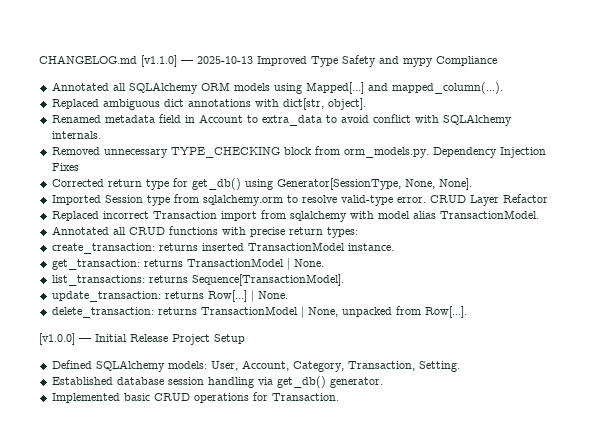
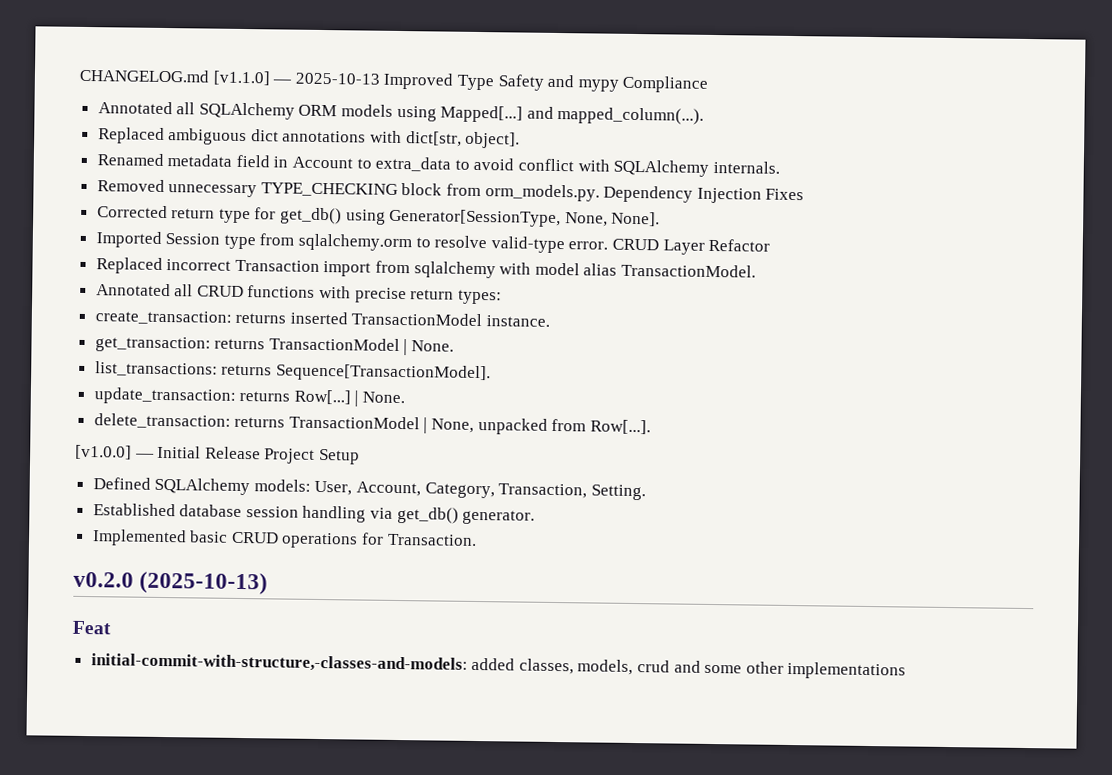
(339, 397) none -> [73,571,269,595] [72,620,111,635] [90,653,907,680] // v0.2.0 (2025-10-13) // Feat // initial-commit-with-structure,-classes-and-models: added classes, models, crud and some other implementations

